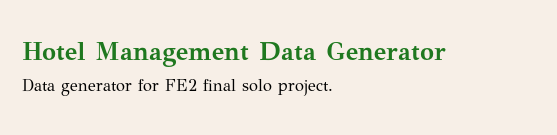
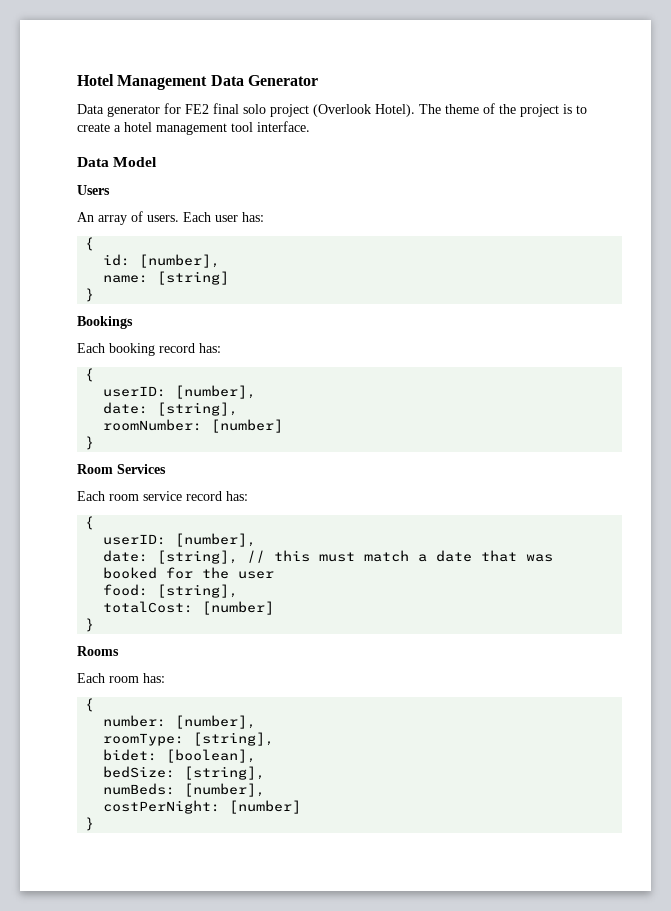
[278,80,333,96] project. -> [270,103,587,117] [77,121,310,135] [77,157,158,167] [77,185,110,195] [77,211,264,225] [85,237,95,251] [103,254,221,268] [103,271,230,285] [85,288,95,302] [77,316,133,329] [77,343,221,356] [85,368,95,382] [103,385,257,399] [103,402,239,416] [103,419,284,433] [85,436,95,450] [77,464,166,474] [77,491,248,501] [85,516,95,530] [103,533,257,547] [103,550,554,564] [103,567,275,579] [103,584,239,598] [103,601,275,615] [85,618,95,632] [77,646,119,656] [77,673,165,683] [85,698,95,712] [103,715,257,729] [103,732,275,746] [103,749,257,763] [103,766,266,780] [103,783,266,797] [103,800,302,814] [85,817,95,831] project (Overlook Hotel). The theme of the project is to create a hotel management tool interface. // Data Model // Users // An array of users. Each user has: // { // id: [number], // name: [string] // } // Bookings // Each booking record has: // { // userID: [number], // date: [string], // roomNumber: [number] // } // Room Services // Each room service record has: // { // userID: [number], // date: [string], // this must match a date that was booked for the user // food: [string], // totalCost: [number] // } // Rooms // Each room has: // { // number: [number], // roomType: [string], // bidet: [boolean], // bedSize: [string], // numBeds: [number], // costPerNight: [number] // }

